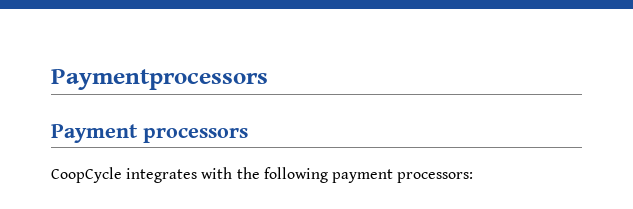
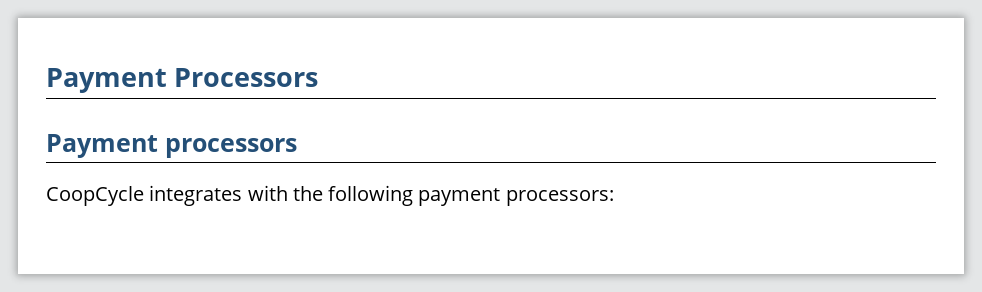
[51,69,268,90] Paymentprocessors -> [46,68,319,93] Payment Processors

